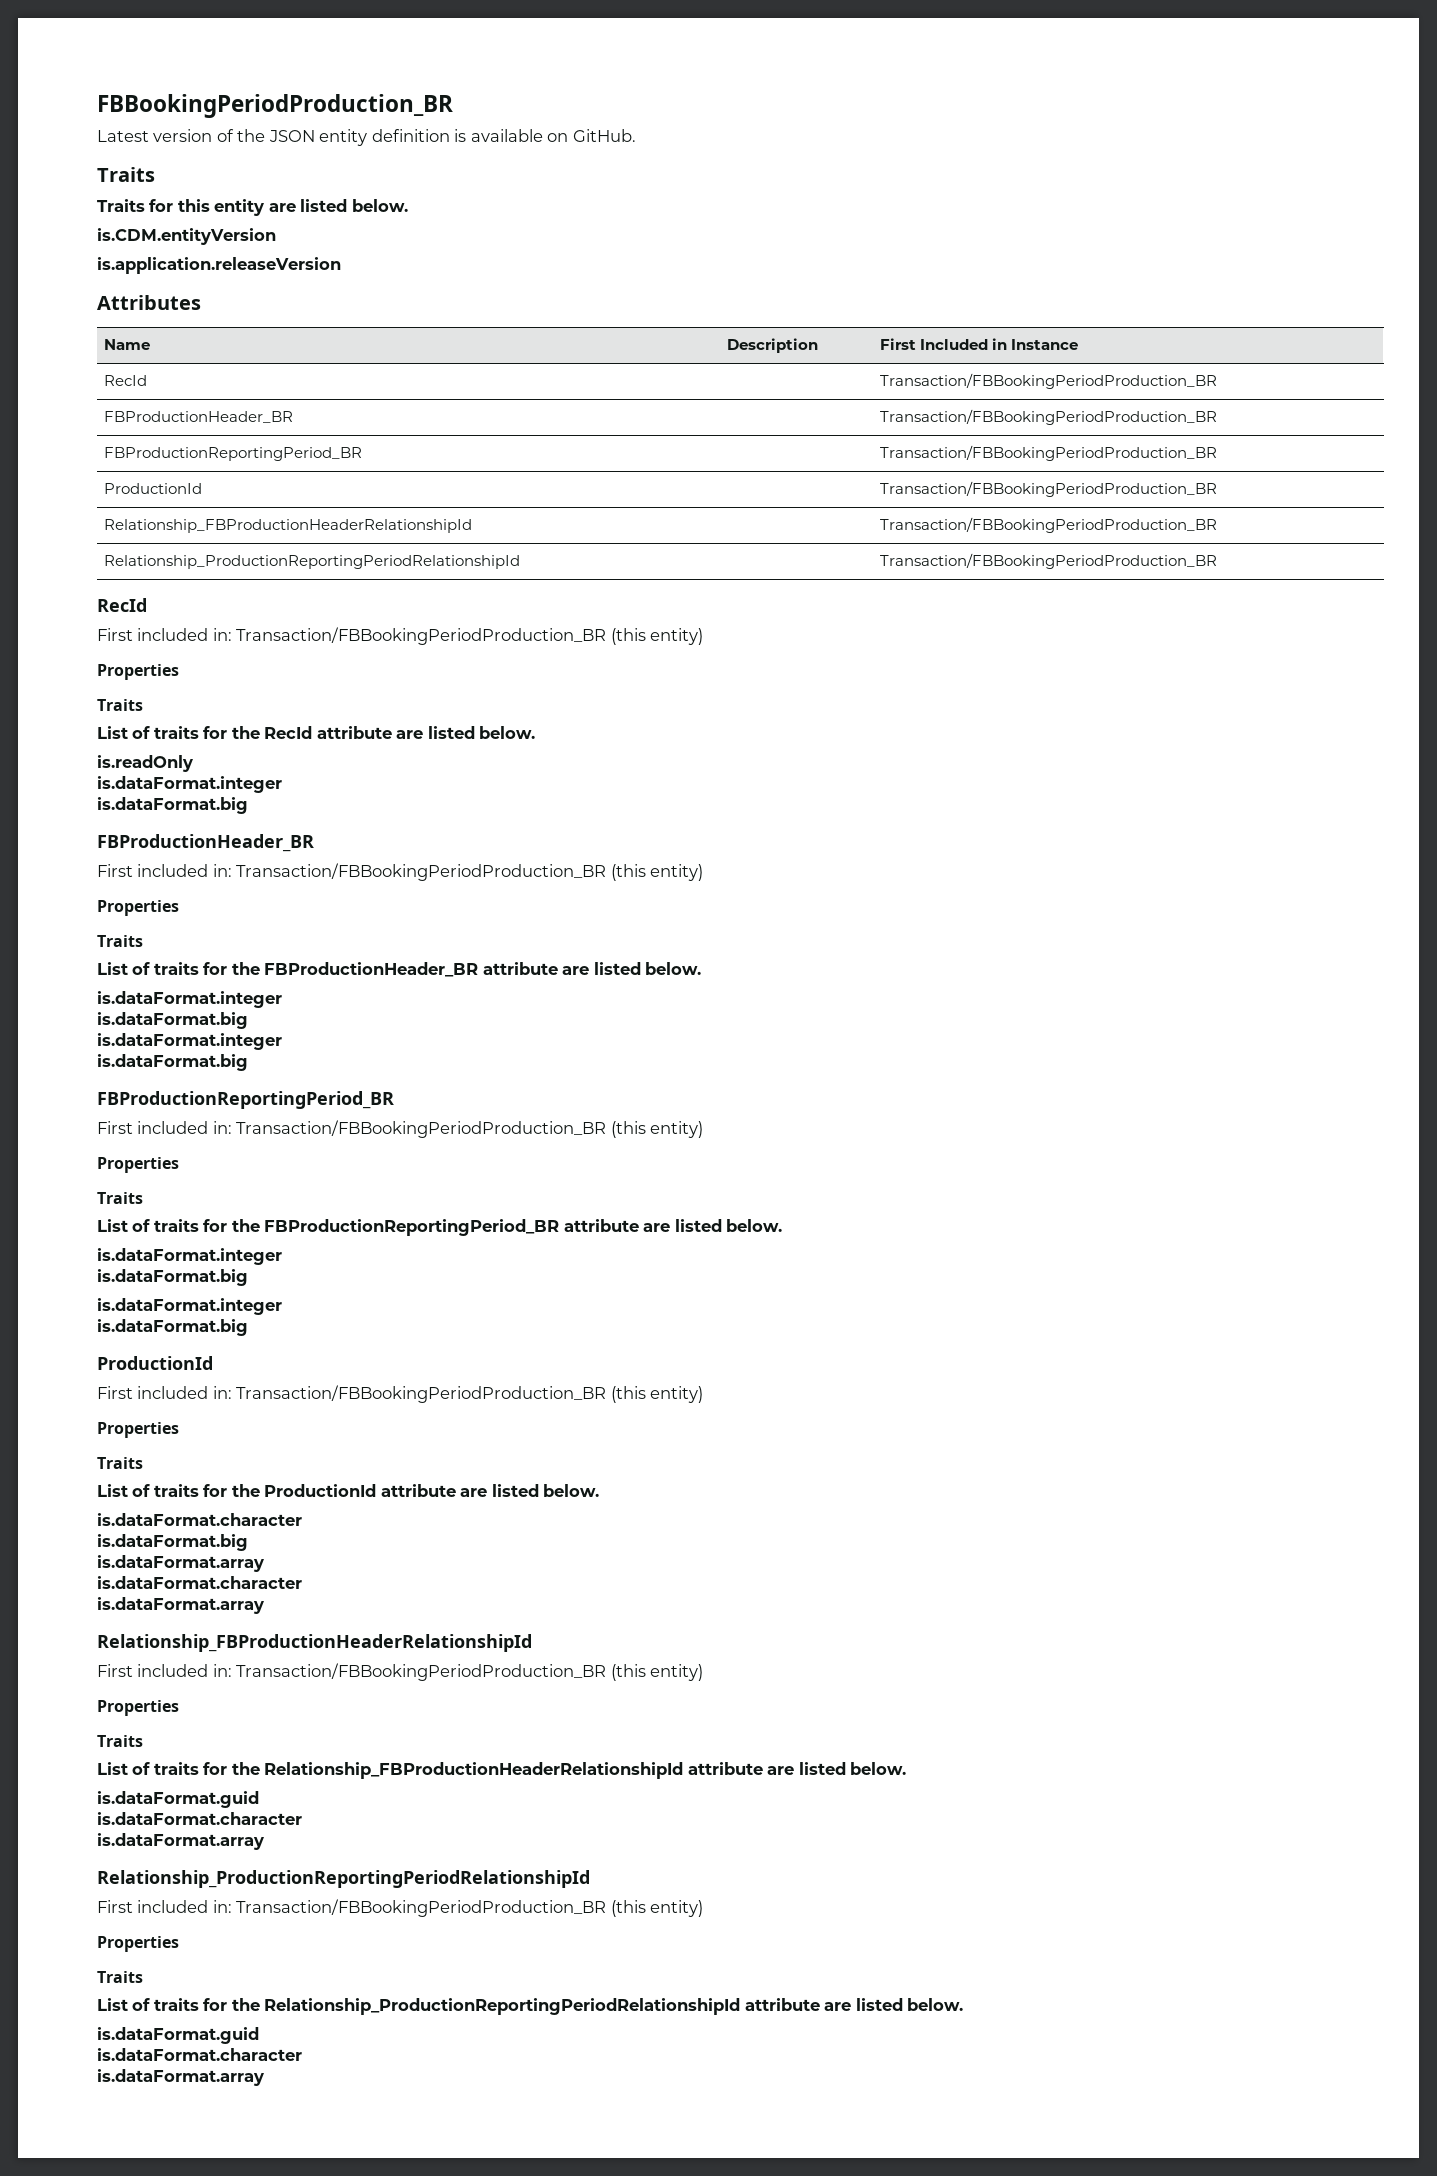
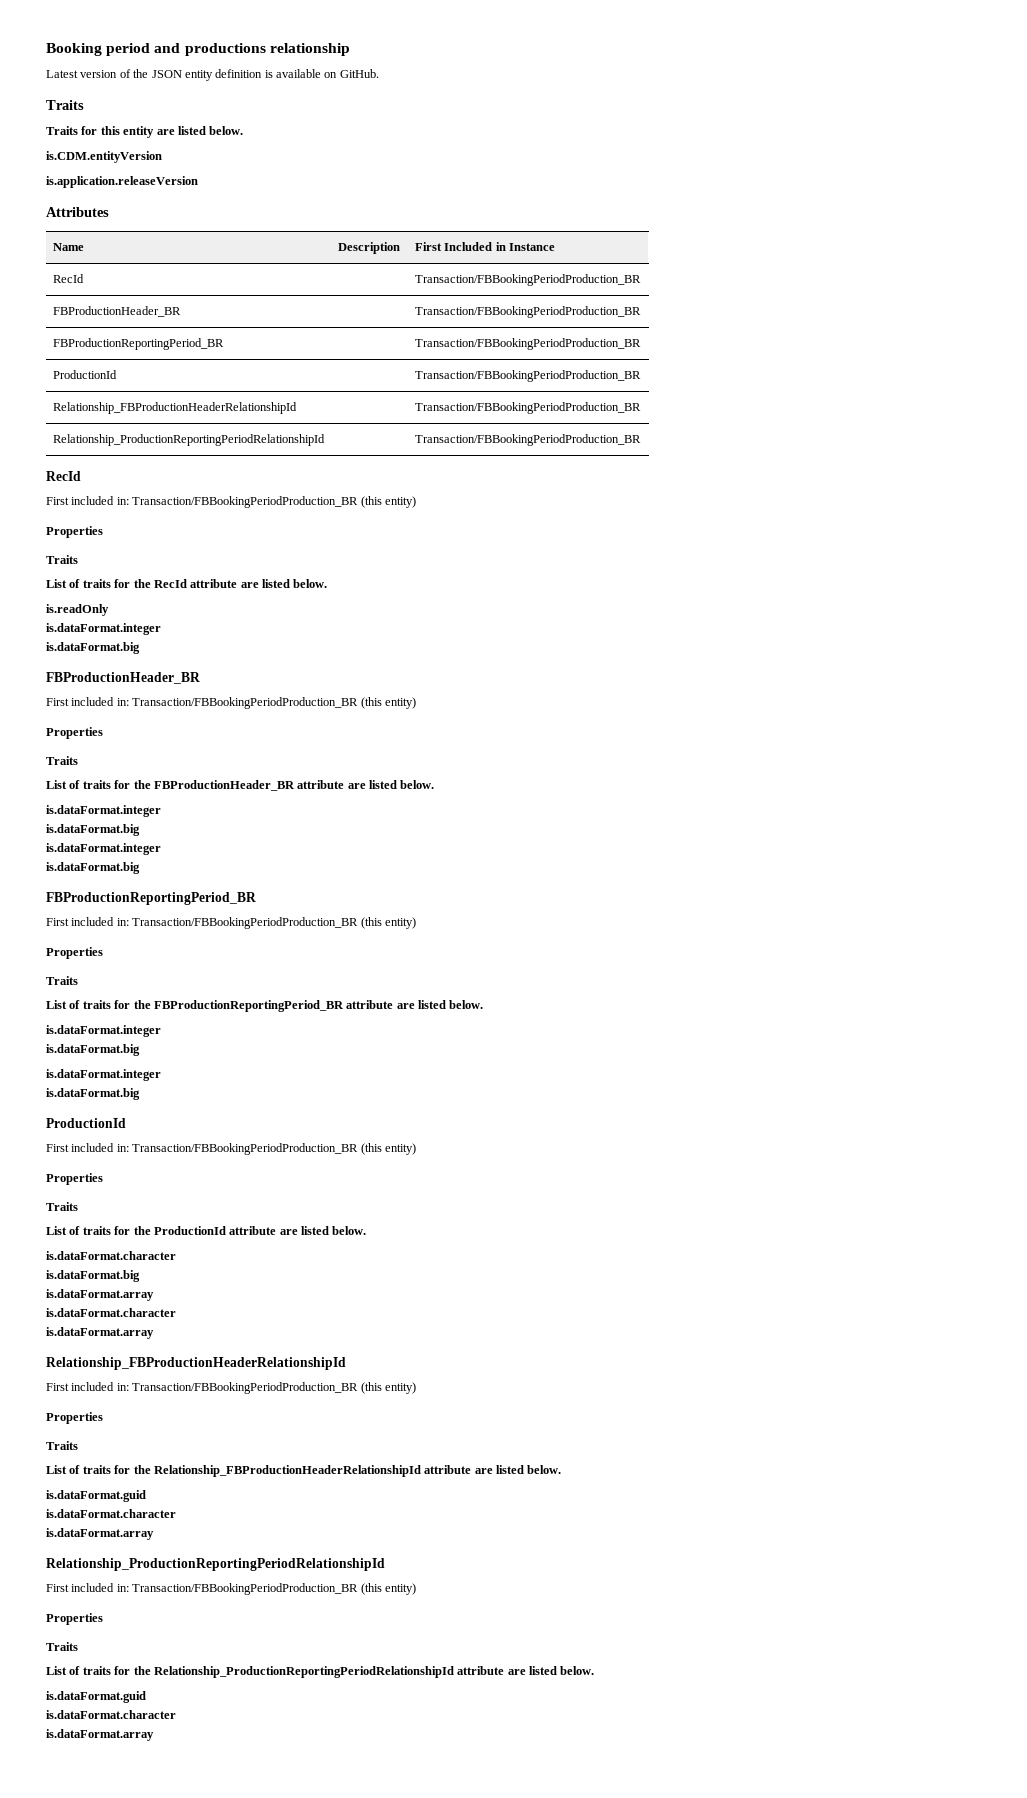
[97,94,453,118] FBBookingPeriodProduction_BR -> [46,43,350,56] Booking period and productions relationship

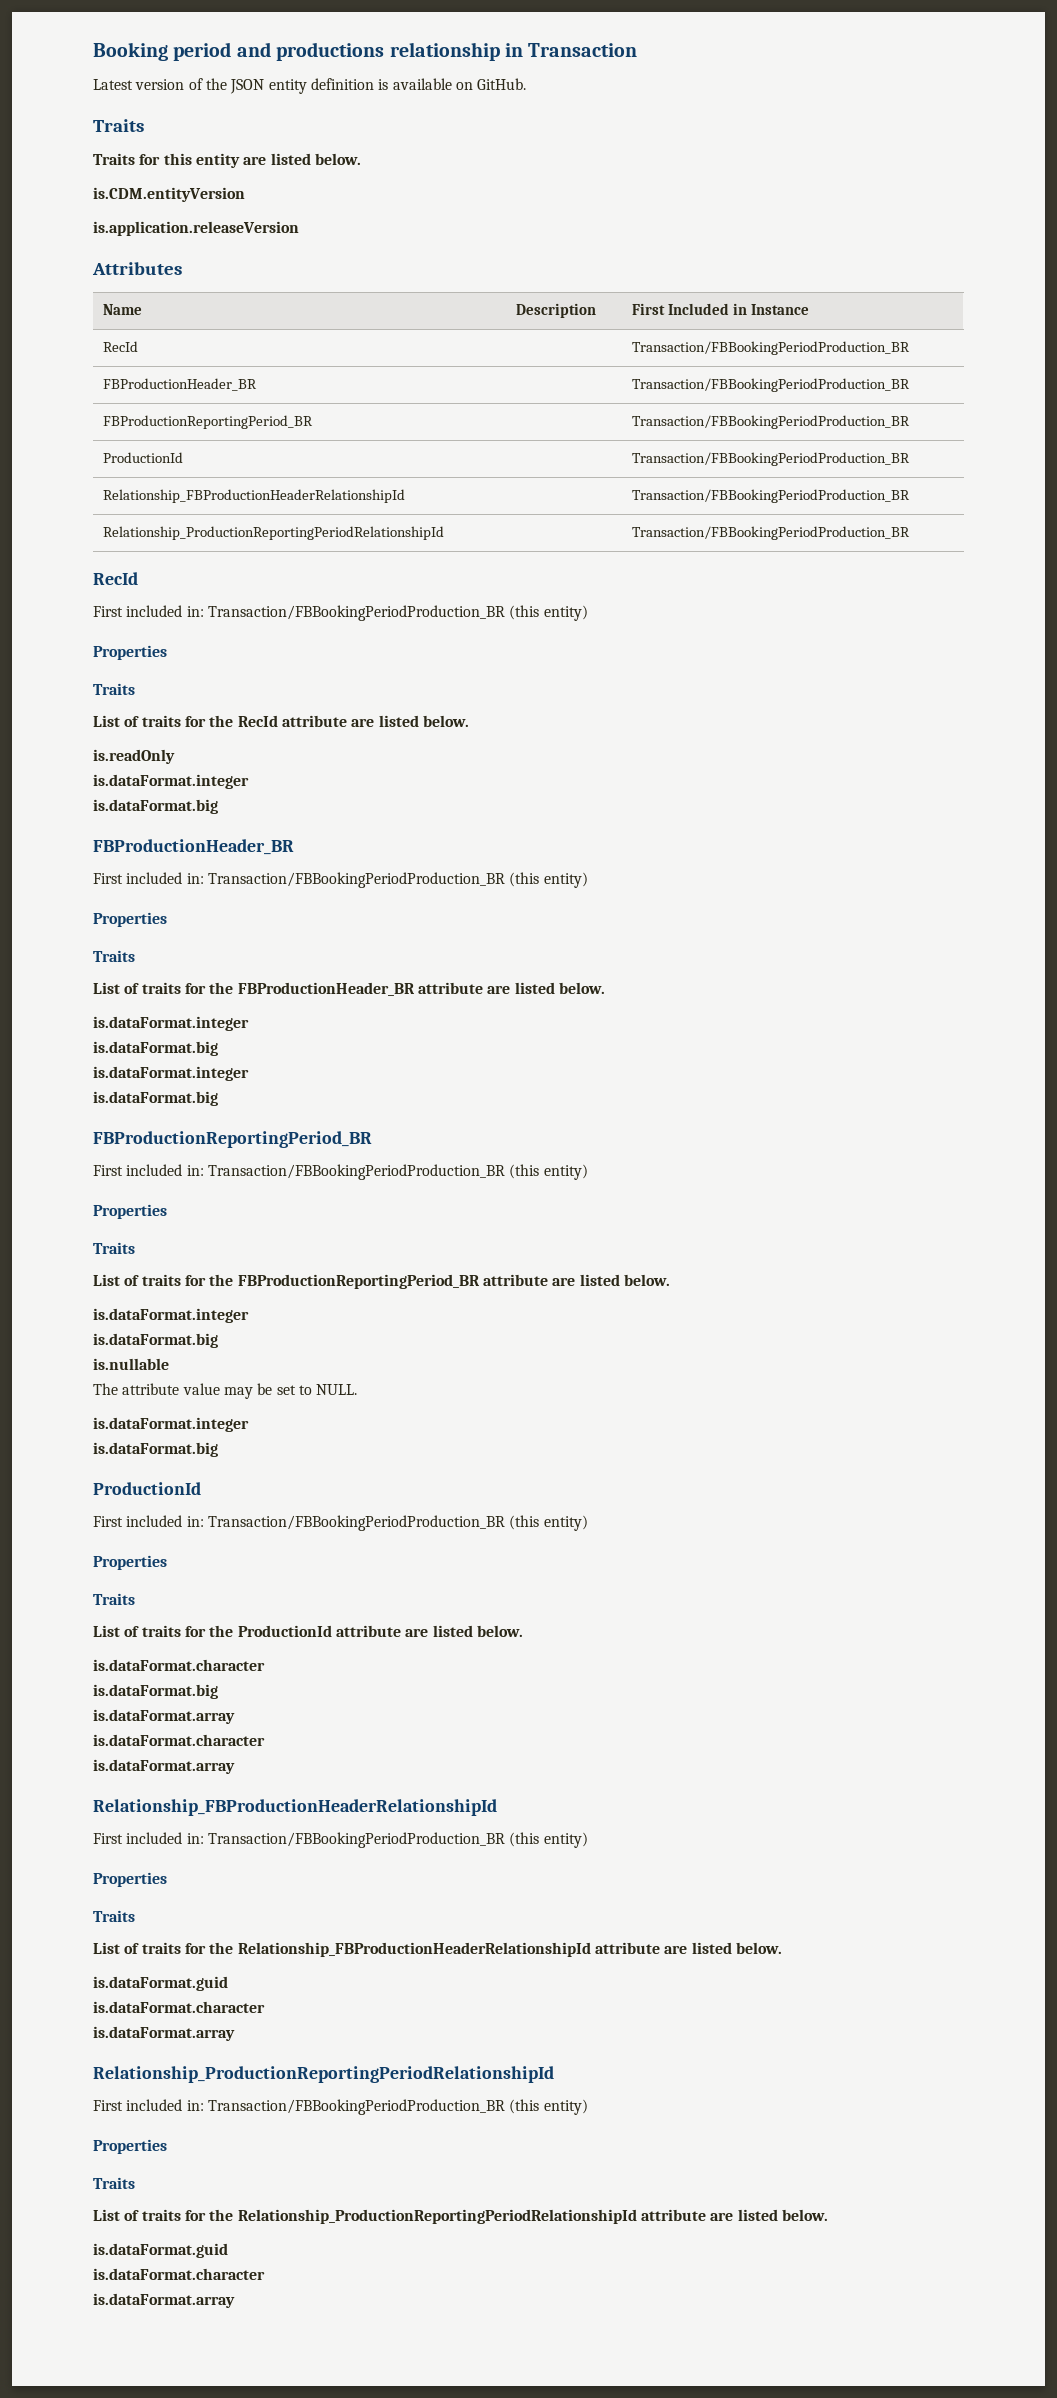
(350, 49) none -> [505,43,638,57] in Transaction
(140, 1050) none -> [93,1358,169,1370] [93,1383,358,1399] // is.nullable // The attribute value may be set to NULL.

